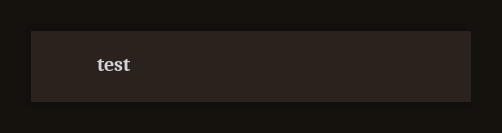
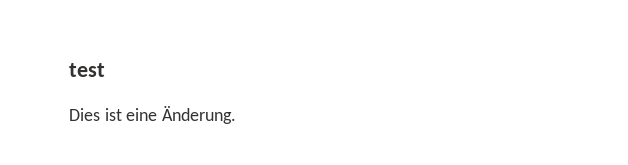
(131, 65) none -> [69,106,237,124] // Dies ist eine Änderung.

